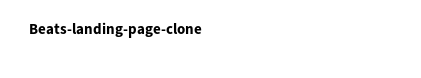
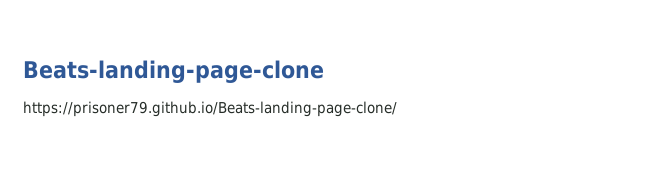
(202, 30) none -> [23,101,397,117] // https://prisoner79.github.io/Beats-landing-page-clone/

